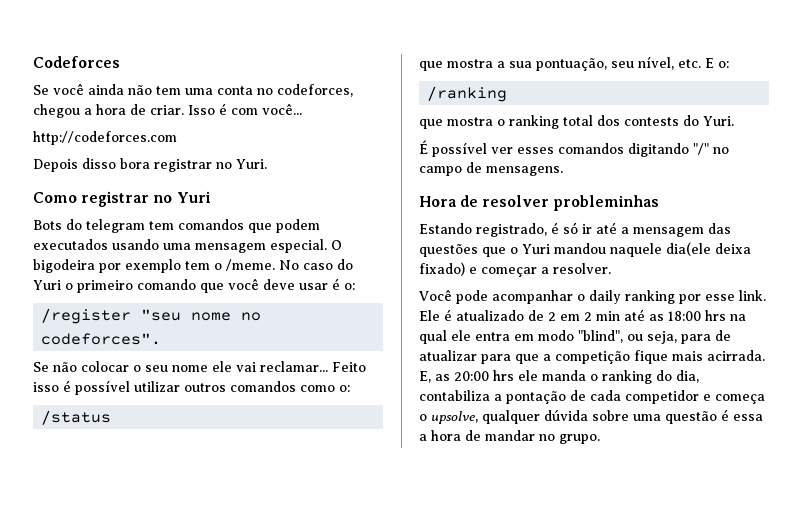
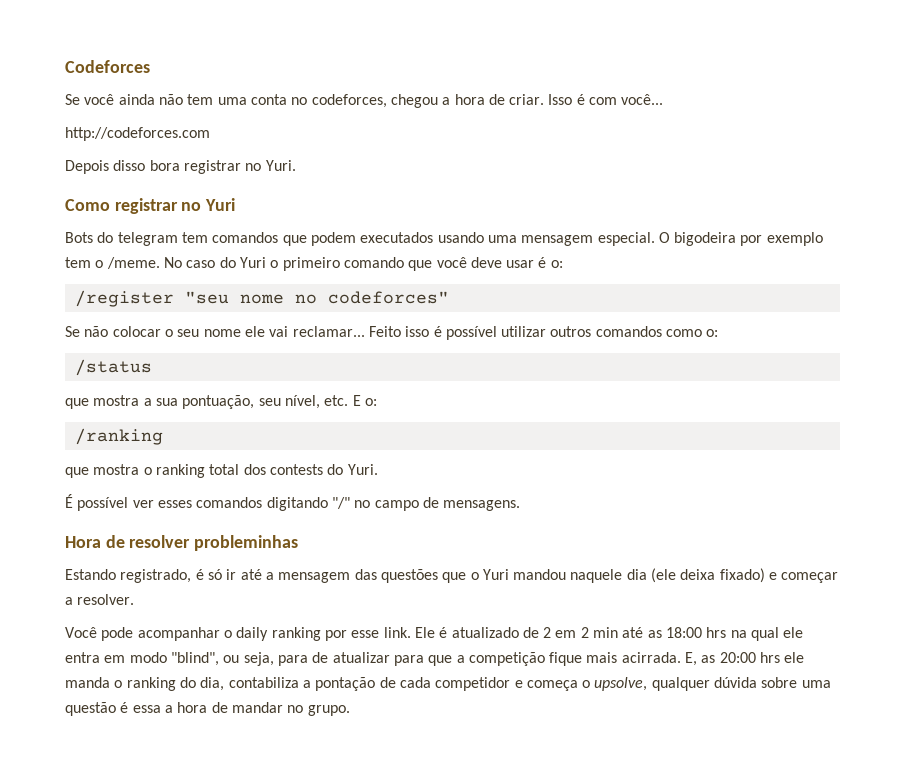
[41,333,162,345] codeforces". -> [327,291,449,304] codeforces"
[666,242,711,256] dia(ele -> [626,568,677,583] dia (ele

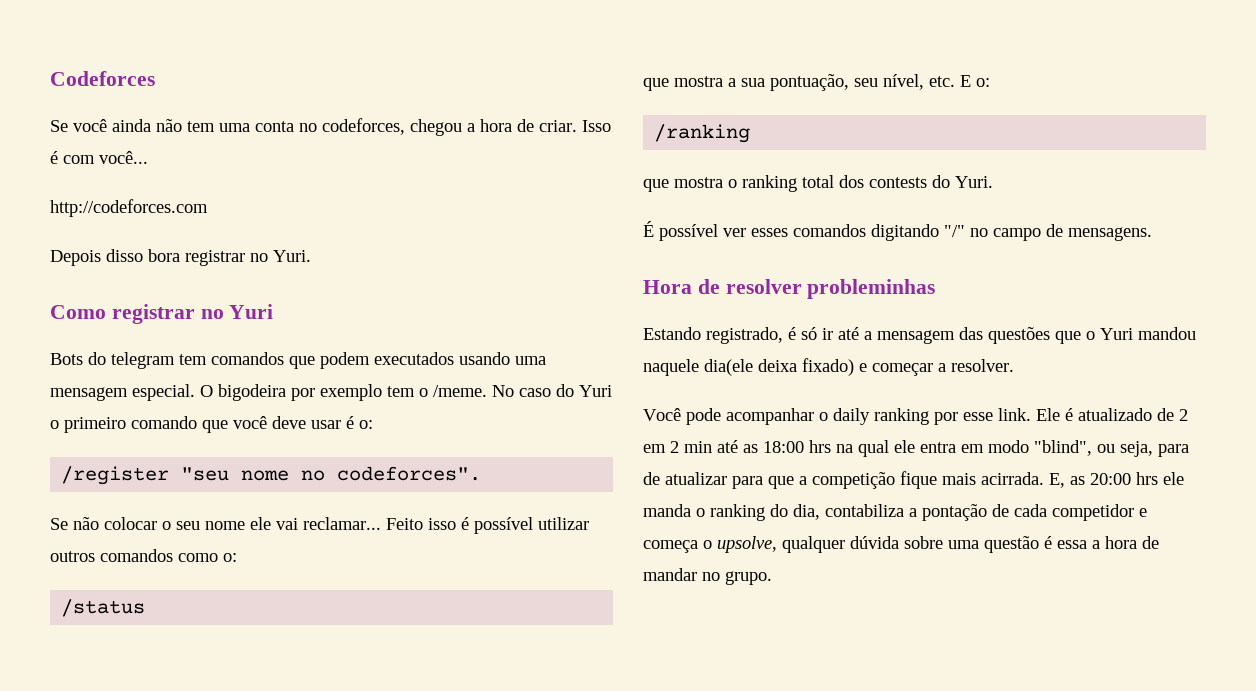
[327,291,449,304] codeforces" -> [337,466,482,481] codeforces".
[626,568,677,583] dia (ele -> [704,359,753,376] dia(ele

